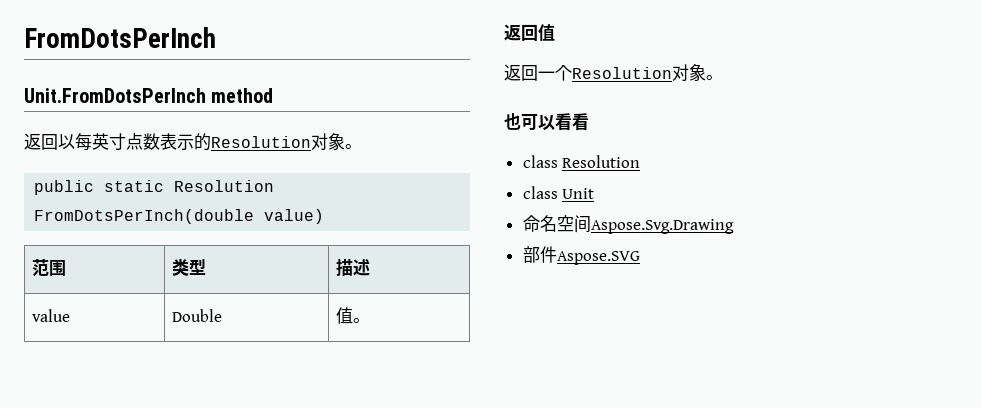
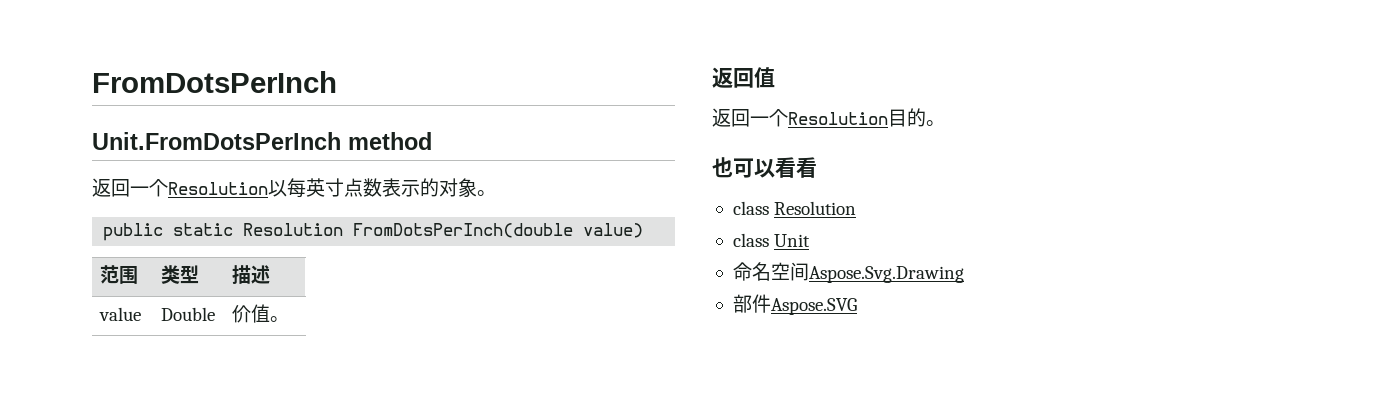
(58, 142) none -> [130,179,268,197] 一个Resolution
[211,136,311,148] Resolution -> (439, 187) none
(223, 315) none -> [232,305,252,323] 价
[672,64,706,81] 对象 -> [888,108,926,127] 目的

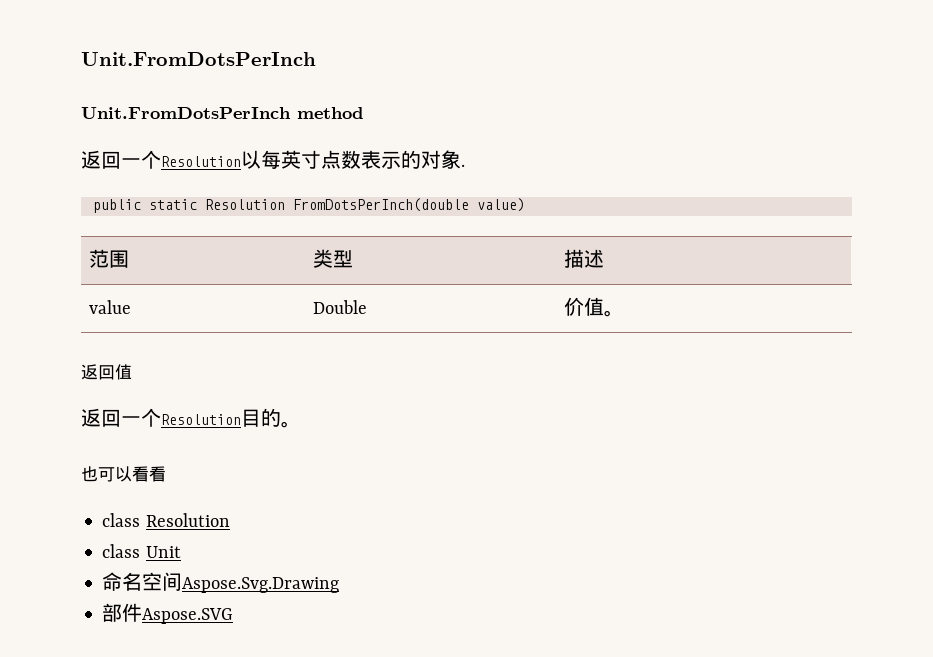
[92,71,337,93] FromDotsPerInch -> [81,52,316,66] Unit.FromDotsPerInch
[477,190,496,196] 。 -> [461,164,465,167] .

